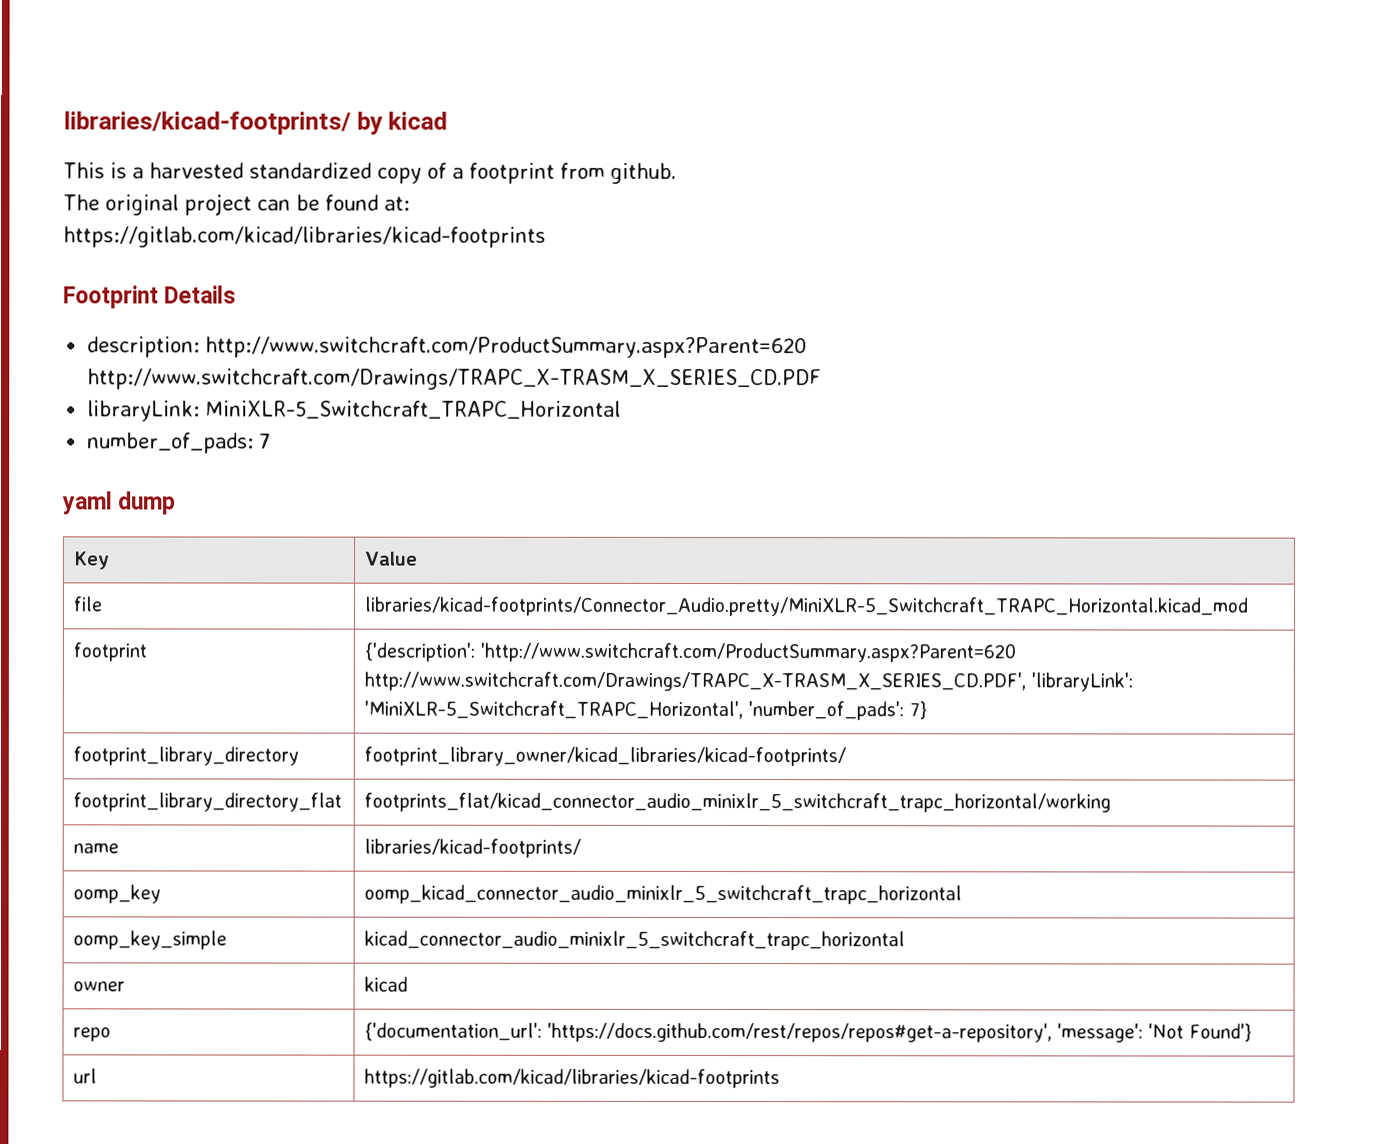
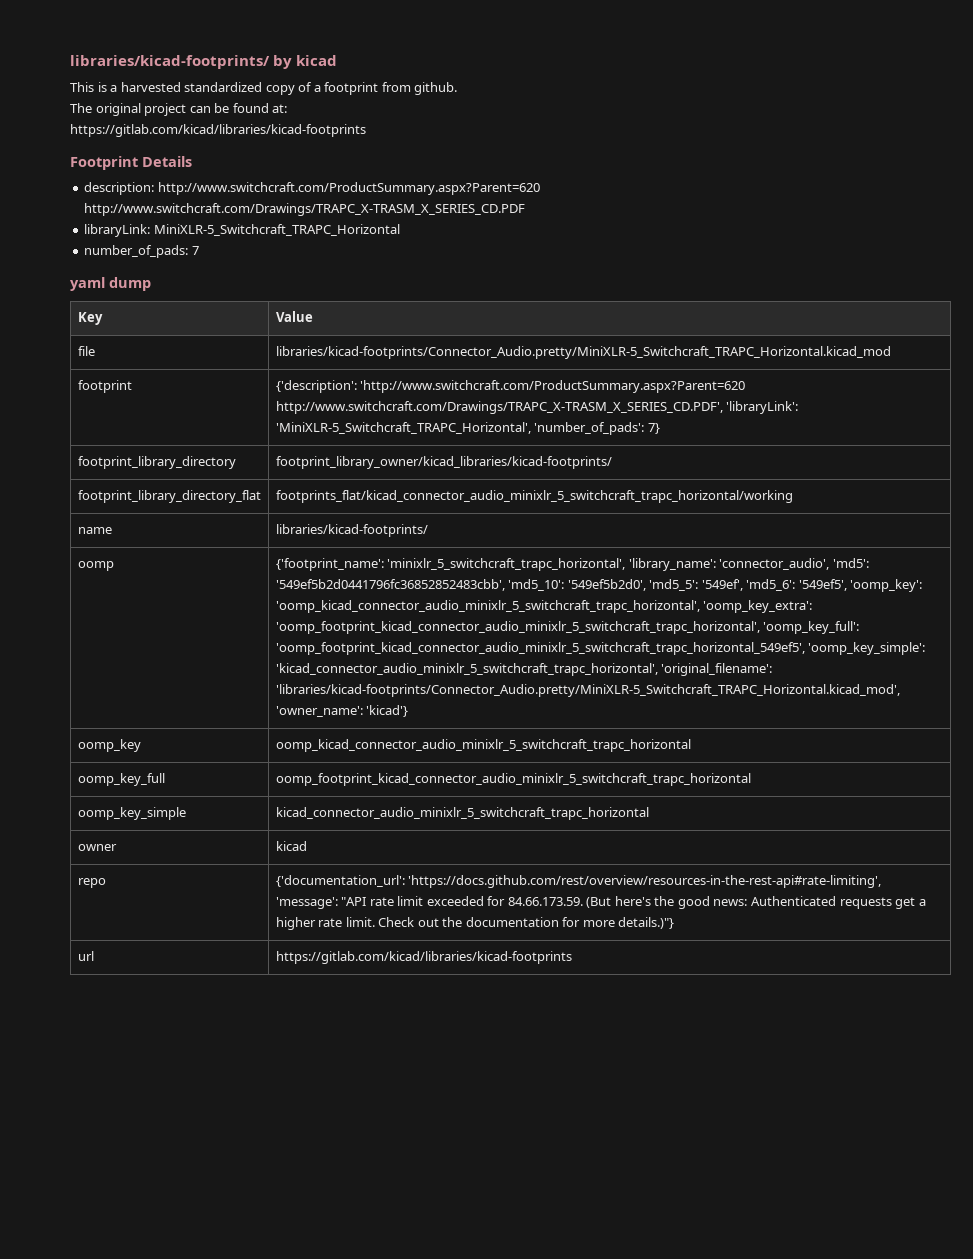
(582, 848) none -> [77,561,114,571] [275,558,869,571] [275,579,923,592] [275,600,813,613] [275,621,860,634] [275,642,926,655] [275,663,773,676] [275,684,900,697] [275,705,409,717] // oomp | {'footprint_name': 'minixlr_5_switchcraft_trapc_horizontal', 'library_name': 'connector_audio', 'md5': '549ef5b2d0441796fc36852852483cbb', 'md5_10': '549ef5b2d0', 'md5_5': '549ef', 'md5_6': '549ef5', 'oomp_key': 'oomp_kicad_connector_audio_minixlr_5_switchcraft_trapc_horizontal', 'oomp_key_extra': 'oomp_footprint_kicad_connector_audio_minixlr_5_switchcraft_trapc_horizontal', 'oomp_key_full': 'oomp_footprint_kicad_connector_audio_minixlr_5_switchcraft_trapc_horizontal_549ef5', 'oomp_key_simple': 'kicad_connector_audio_minixlr_5_switchcraft_trapc_horizontal', 'original_filename': 'libraries/kicad-footprints/Connector_Audio.pretty/MiniXLR-5_Switchcraft_TRAPC_Horizontal.kicad_mod', 'owner_name': 'kicad'}
(963, 894) none -> [77,773,165,786] [275,773,751,786] // oomp_key_full | oomp_footprint_kicad_connector_audio_minixlr_5_switchcraft_trapc_horizontal
[547,1022,1253,1043] 'https://docs.github.com/rest/repos/repos#get-a-repository', 'message': 'Not Found'} -> [408,875,882,888] [275,896,926,909] [275,917,675,930] 'https://docs.github.com/rest/overview/resources-in-the-rest-api#rate-limiting', 'message': "API rate limit exceeded for 84.66.173.59. (But here's the good news: Authenticated requests get a higher rate limit. Check out the documentation for more details.)"}

